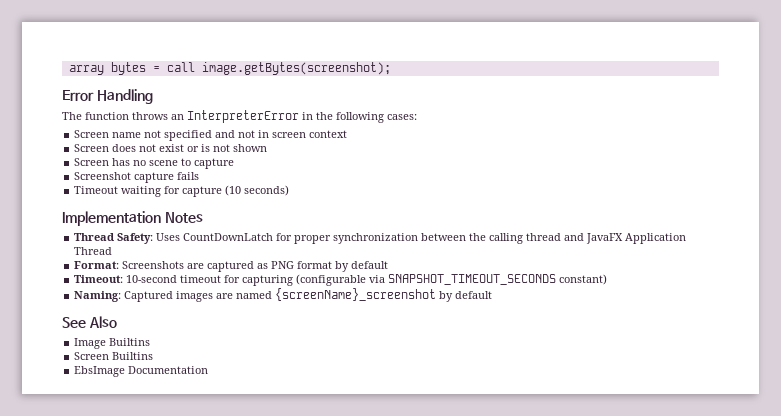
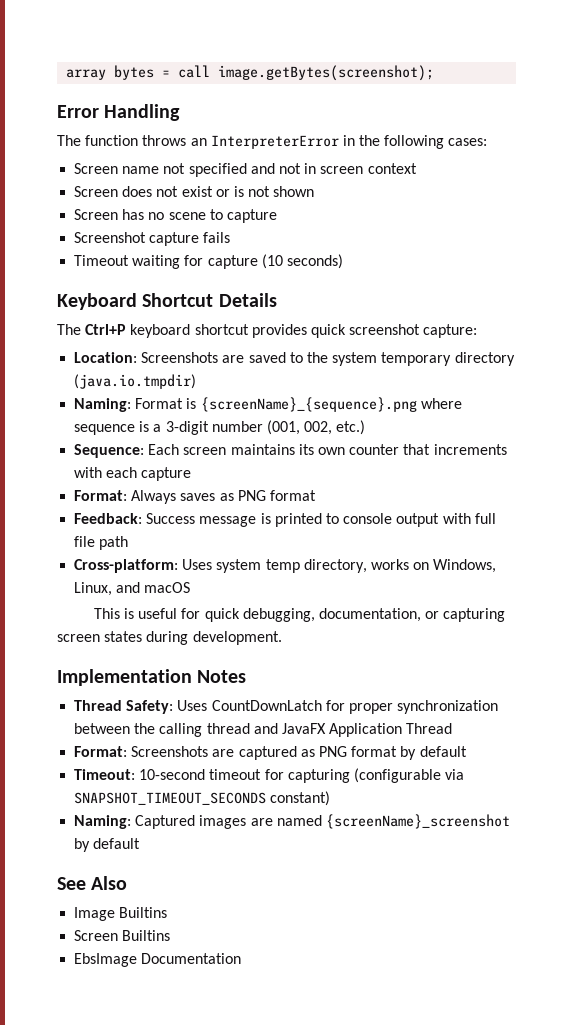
(290, 190) none -> [57,293,277,310] [57,324,478,338] [74,352,515,366] [74,374,197,389] [74,397,462,412] [74,420,366,435] [74,444,507,458] [74,467,192,481] [74,490,316,504] [74,513,496,527] [74,536,129,550] [74,559,497,573] [74,582,191,596] [93,608,506,622] [57,631,282,645] // Keyboard Shortcut Details // The Ctrl+P keyboard shortcut provides quick screenshot capture: // Location: Screenshots are saved to the system temporary directory (java.io.tmpdir) // Naming: Format is {screenName}_{sequence}.png where sequence is a 3-digit number (001, 002, etc.) // Sequence: Each screen maintains its own counter that increments with each capture // Format: Always saves as PNG format // Feedback: Success message is printed to console output with full file path // Cross-platform: Uses system temp directory, works on Windows, Linux, and macOS // This is useful for quick debugging, documentation, or capturing screen states during development.

